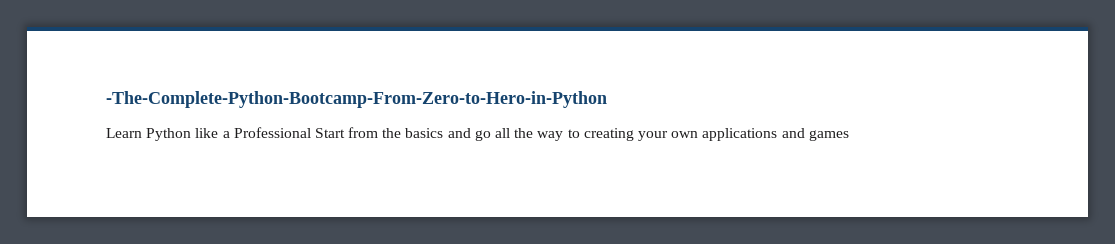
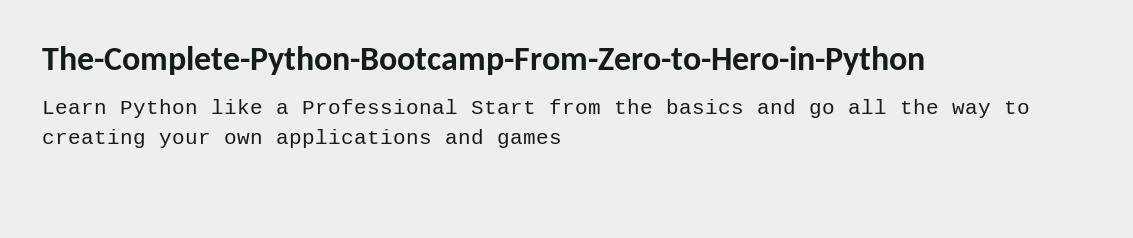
[106,91,607,108] -The-Complete-Python-Bootcamp-From-Zero-to-Hero-in-Python -> [42,46,925,75] The-Complete-Python-Bootcamp-From-Zero-to-Hero-in-Python

